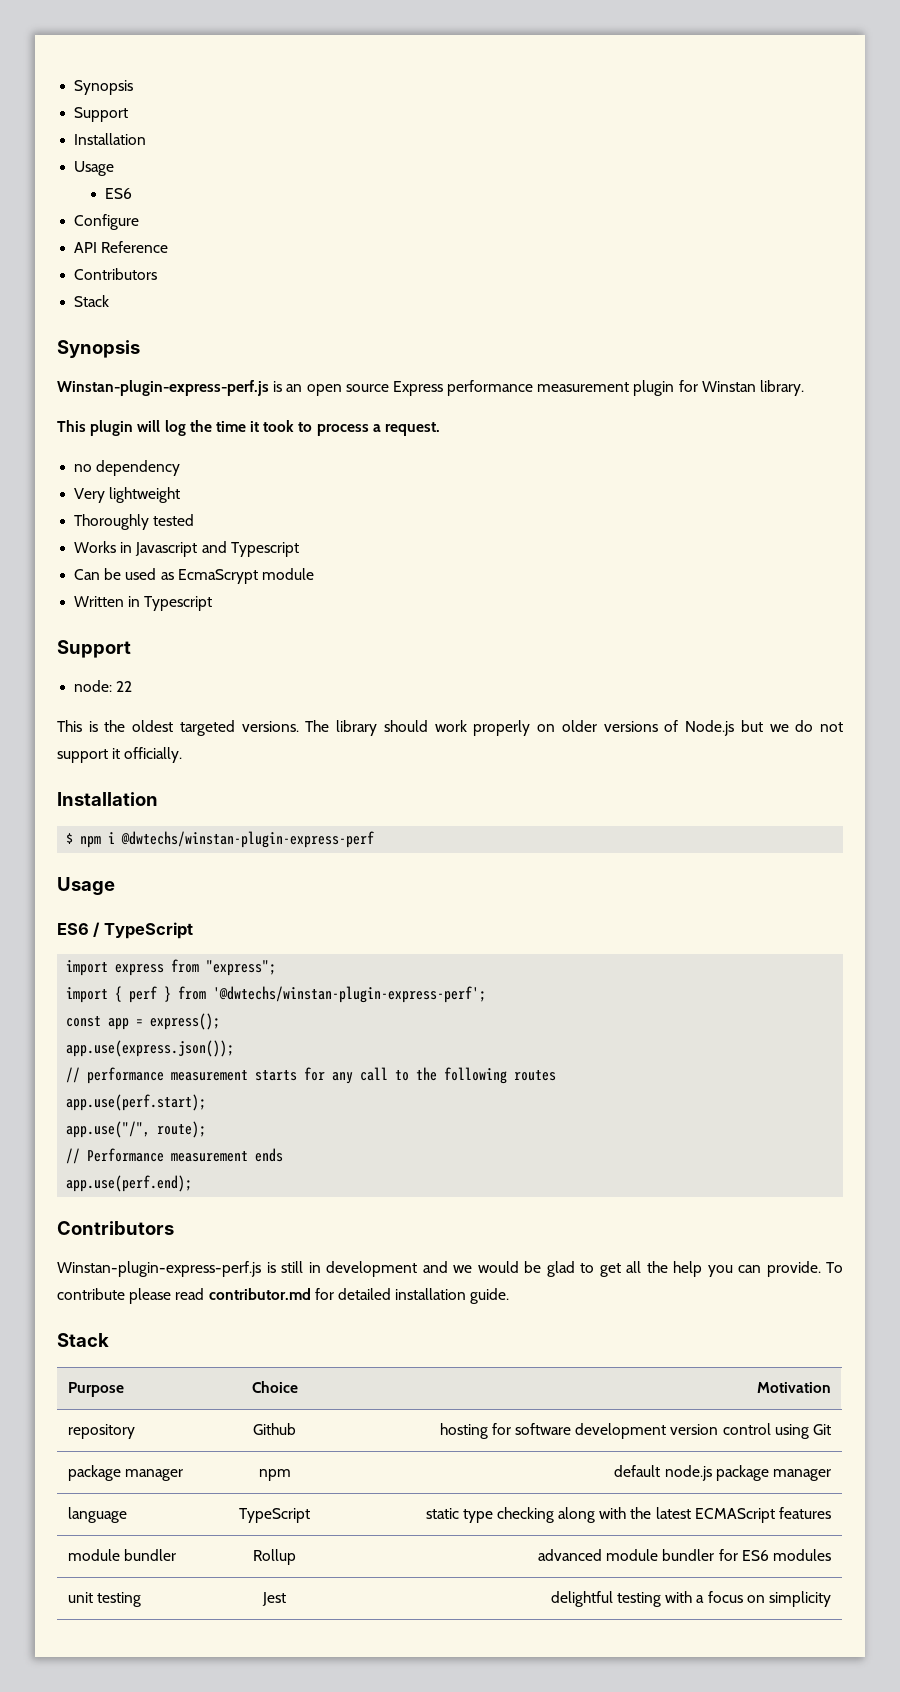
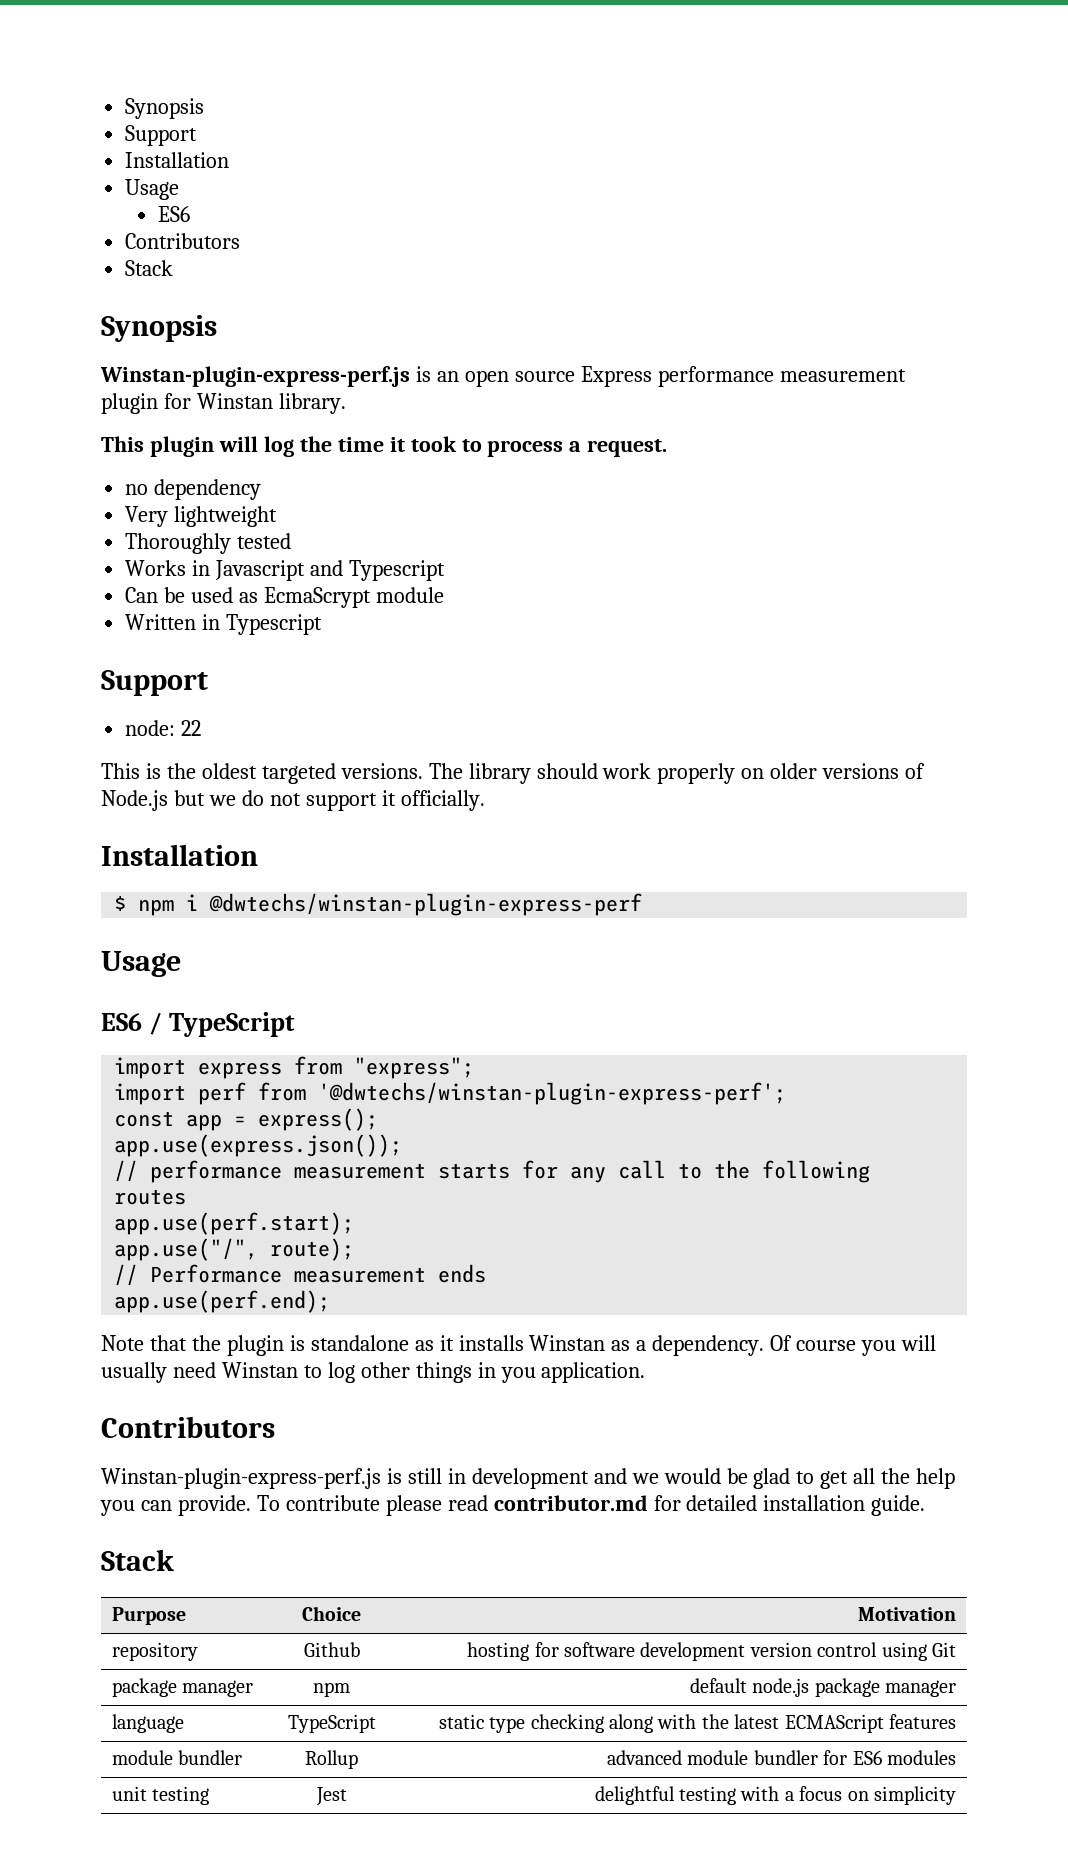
[74,214,140,230] [74,241,169,253] // Configure // API Reference -> (190, 214) none
[115,986,172,1003] { perf } -> [198,1082,247,1105] perf
(193, 1183) none -> [101,1335,937,1356] [101,1362,646,1383] // Note that the plugin is standalone as it installs Winstan as a dependency. Of course you will usually need Winstan to log other things in you application.

